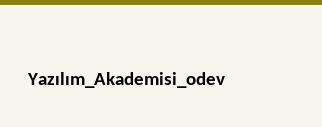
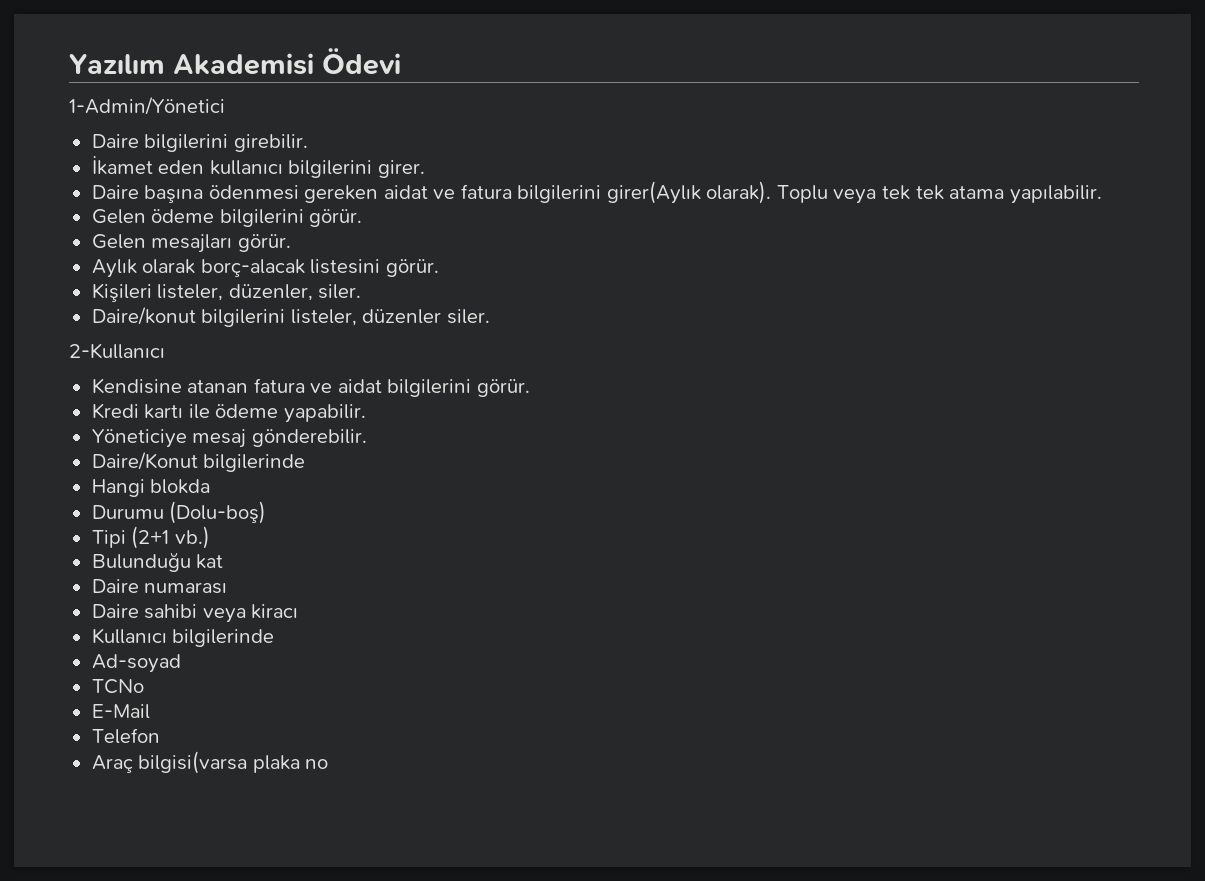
[27,72,225,88] Yazılım_Akademisi_odev -> [69,48,401,75] [69,97,225,115] [91,134,308,152] [91,156,425,178] [91,181,1102,204] [91,209,363,227] [91,234,291,253] [91,259,439,278] [91,283,362,302] [91,307,490,327] [69,343,165,359] [91,378,530,397] [91,403,366,423] [91,429,367,448] [91,452,306,472] [91,479,211,497] [91,501,267,524] [91,526,210,549] [91,552,224,572] [91,579,228,594] [91,604,299,623] [91,628,275,647] [91,654,181,673] [91,679,144,694] [91,704,150,719] [91,728,160,744] [91,751,329,774] Yazılım Akademisi Ödevi // 1-Admin/Yönetici // Daire bilgilerini girebilir. // İkamet eden kullanıcı bilgilerini girer. // Daire başına ödenmesi gereken aidat ve fatura bilgilerini girer(Aylık olarak). Toplu veya tek tek atama yapılabilir. // Gelen ödeme bilgilerini görür. // Gelen mesajları görür. // Aylık olarak borç-alacak listesini görür. // Kişileri listeler, düzenler, siler. // Daire/konut bilgilerini listeler, düzenler siler. // 2-Kullanıcı // Kendisine atanan fatura ve aidat bilgilerini görür. // Kredi kartı ile ödeme yapabilir. // Yöneticiye mesaj gönderebilir. // Daire/Konut bilgilerinde // Hangi blokda // Durumu (Dolu-boş) // Tipi (2+1 vb.) // Bulunduğu kat // Daire numarası // Daire sahibi veya kiracı // Kullanıcı bilgilerinde // Ad-soyad // TCNo // E-Mail // Telefon // Araç bilgisi(varsa plaka no

